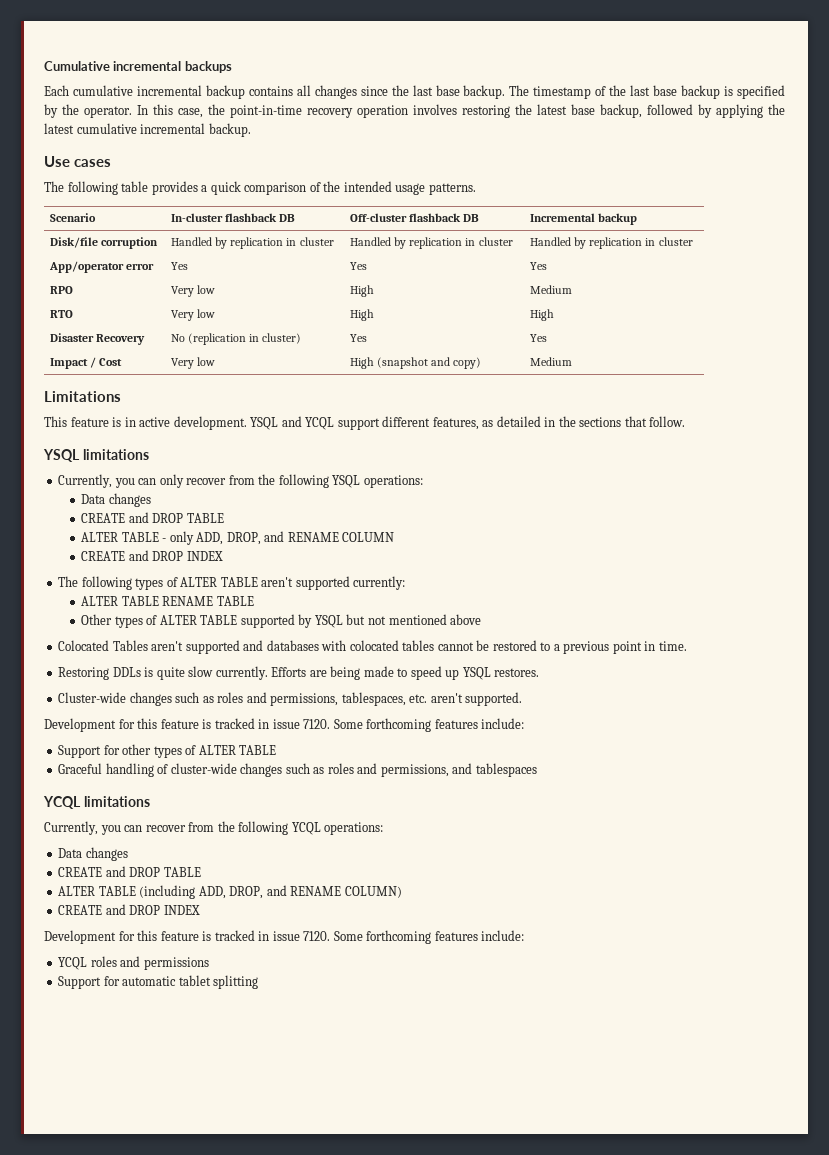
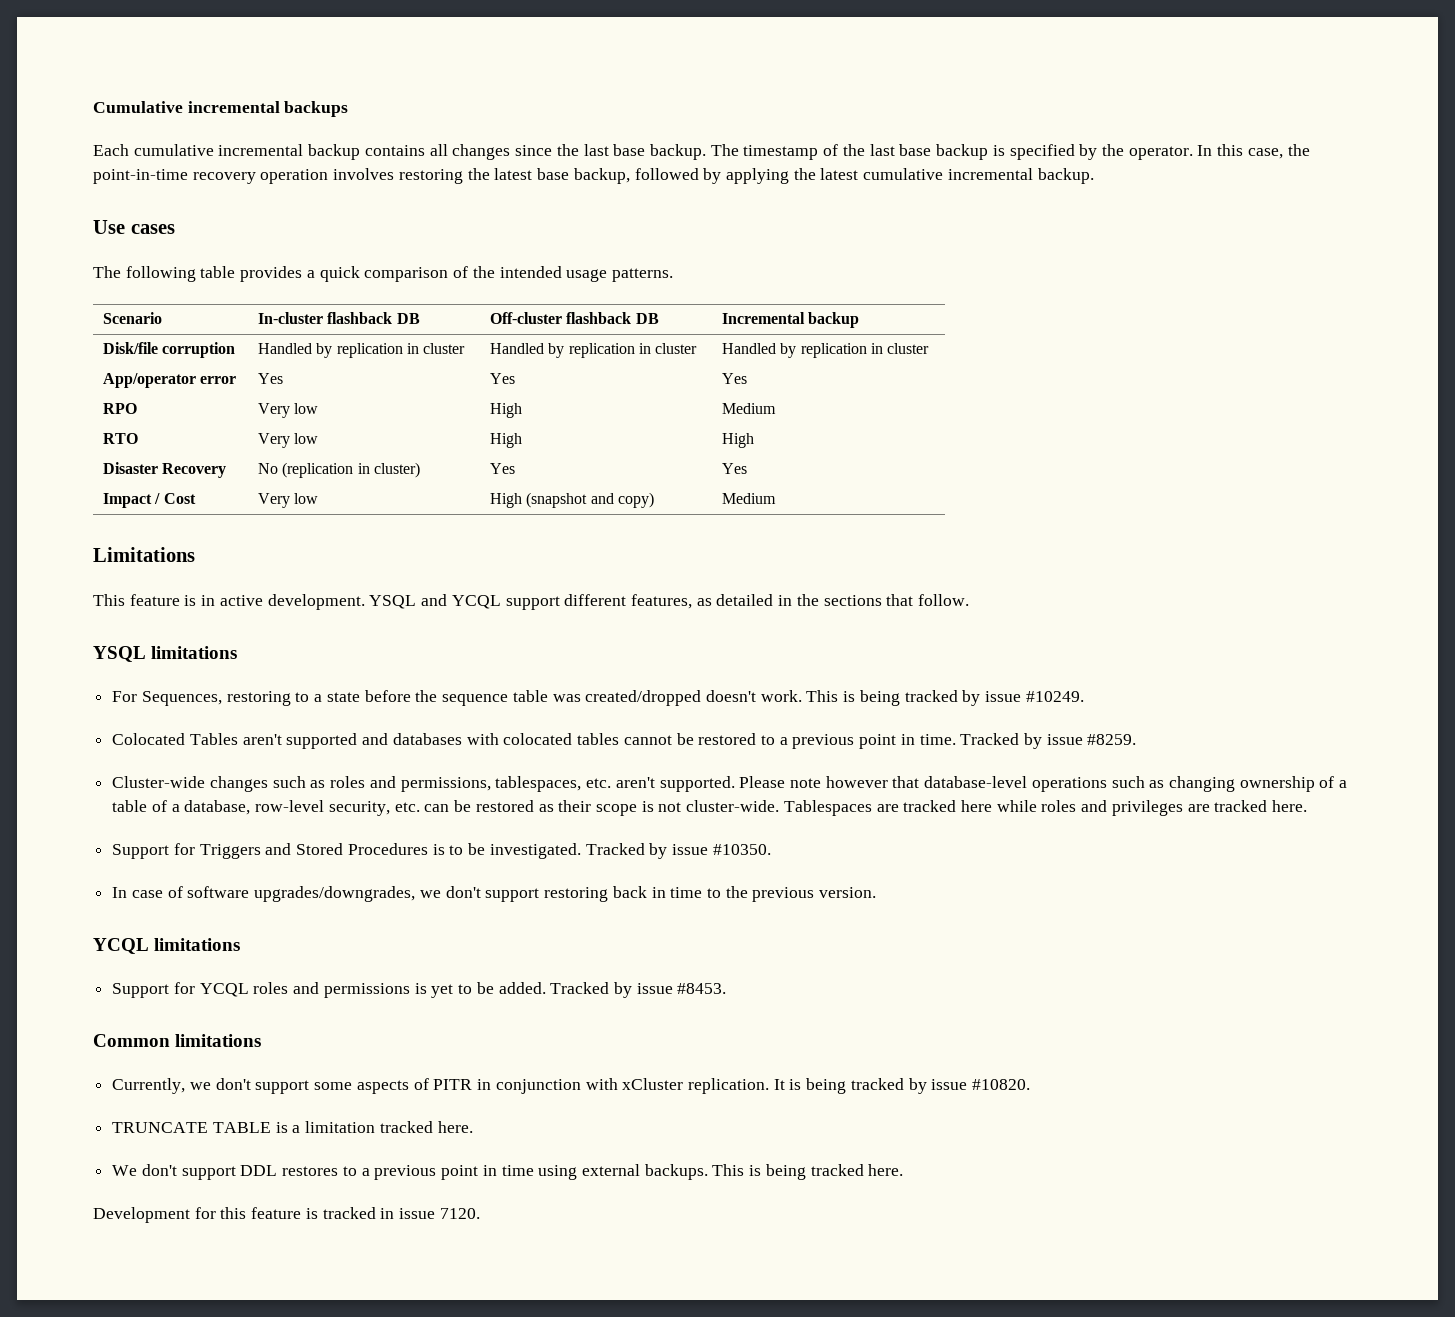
[58,474,423,488] [81,493,151,507] [81,512,224,523] [81,531,395,545] [81,550,223,561] [58,576,406,590] [81,596,254,606] [81,614,482,628] Currently, you can only recover from the following YSQL operations: // Data changes // CREATE and DROP TABLE // ALTER TABLE - only ADD, DROP, and RENAME COLUMN // CREATE and DROP INDEX // The following types of ALTER TABLE aren't supported currently: // ALTER TABLE RENAME TABLE // Other types of ALTER TABLE supported by YSQL but not mentioned above -> [112,690,1084,706] For Sequences, restoring to a state before the sequence table was created/dropped doesn't work. This is being tracked by issue #10249.
[58,666,540,680] // Restoring DDLs is quite slow currently. Efforts are being made to speed up YSQL restores. -> [960,733,1137,749] Tracked by issue #8259.
[44,718,525,732] [58,744,277,758] [58,763,537,777] [43,796,150,809] [44,821,384,835] [58,847,128,861] [58,866,201,877] [58,885,402,899] [58,904,200,915] [44,930,525,944] [58,956,209,970] [58,975,259,989] // Development for this feature is tracked in issue 7120. Some forthcoming features include: // Support for other types of ALTER TABLE // Graceful handling of cluster-wide changes such as roles and permissions, and tablespaces // YCQL limitations // Currently, you can recover from the following YCQL operations: // Data changes // CREATE and DROP TABLE // ALTER TABLE (including ADD, DROP, and RENAME COLUMN) // CREATE and DROP INDEX // Development for this feature is tracked in issue 7120. Some forthcoming features include: // YCQL roles and permissions // Support for automatic tablet splitting -> [739,776,1348,792] [112,800,1308,816] [112,843,771,859] [112,886,877,902] [93,938,241,954] [112,982,727,998] [93,1034,262,1047] [112,1078,1031,1094] [112,1121,473,1133] [112,1164,904,1180] [93,1207,480,1223] Please note however that database-level operations such as changing ownership of a table of a database, row-level security, etc. can be restored as their scope is not cluster-wide. Tablespaces are tracked here while roles and privileges are tracked here. // Support for Triggers and Stored Procedures is to be investigated. Tracked by issue #10350. // In case of software upgrades/downgrades, we don't support restoring back in time to the previous version. // YCQL limitations // Support for YCQL roles and permissions is yet to be added. Tracked by issue #8453. // Common limitations // Currently, we don't support some aspects of PITR in conjunction with xCluster replication. It is being tracked by issue #10820. // TRUNCATE TABLE is a limitation tracked here. // We don't support DDL restores to a previous point in time using external backups. This is being tracked here. // Development for this feature is tracked in issue 7120.

